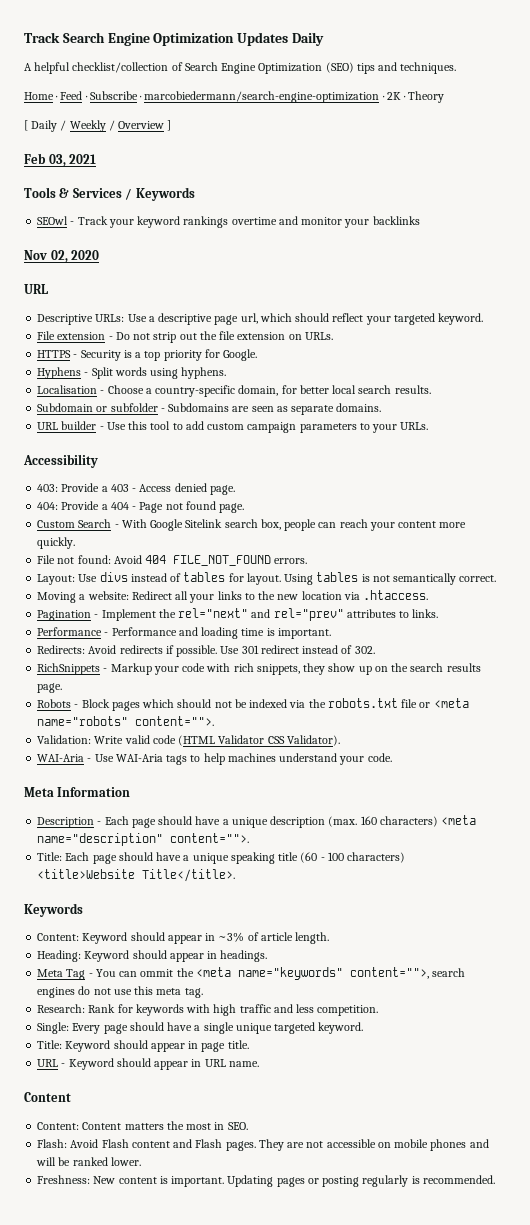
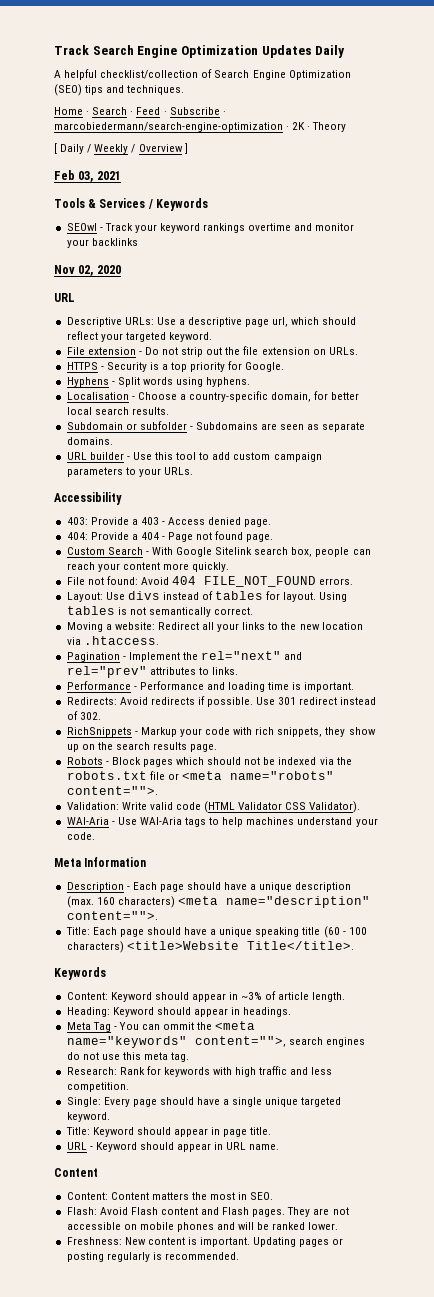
(59, 97) none -> [92,107,134,115] Search ·

